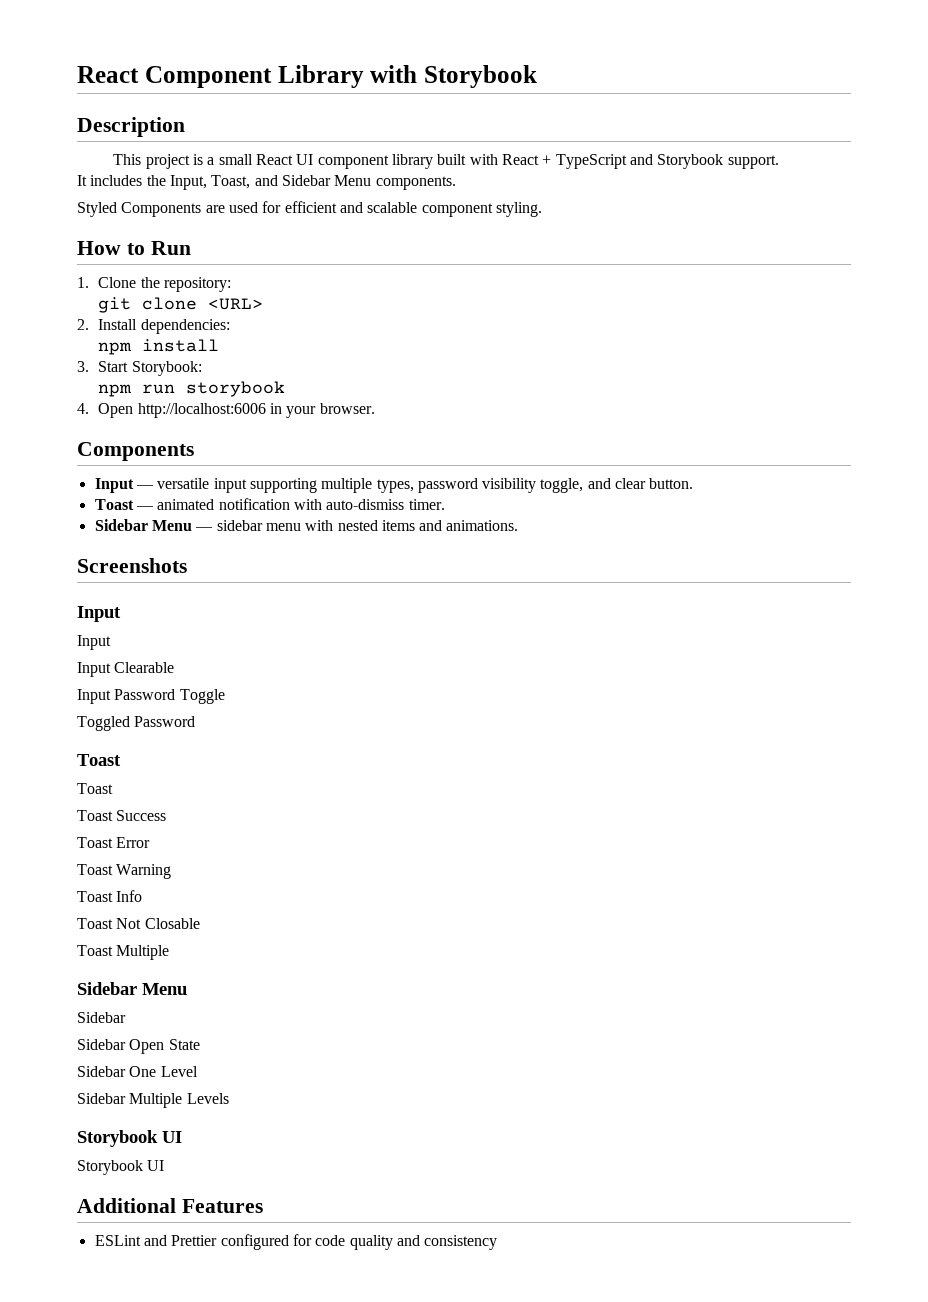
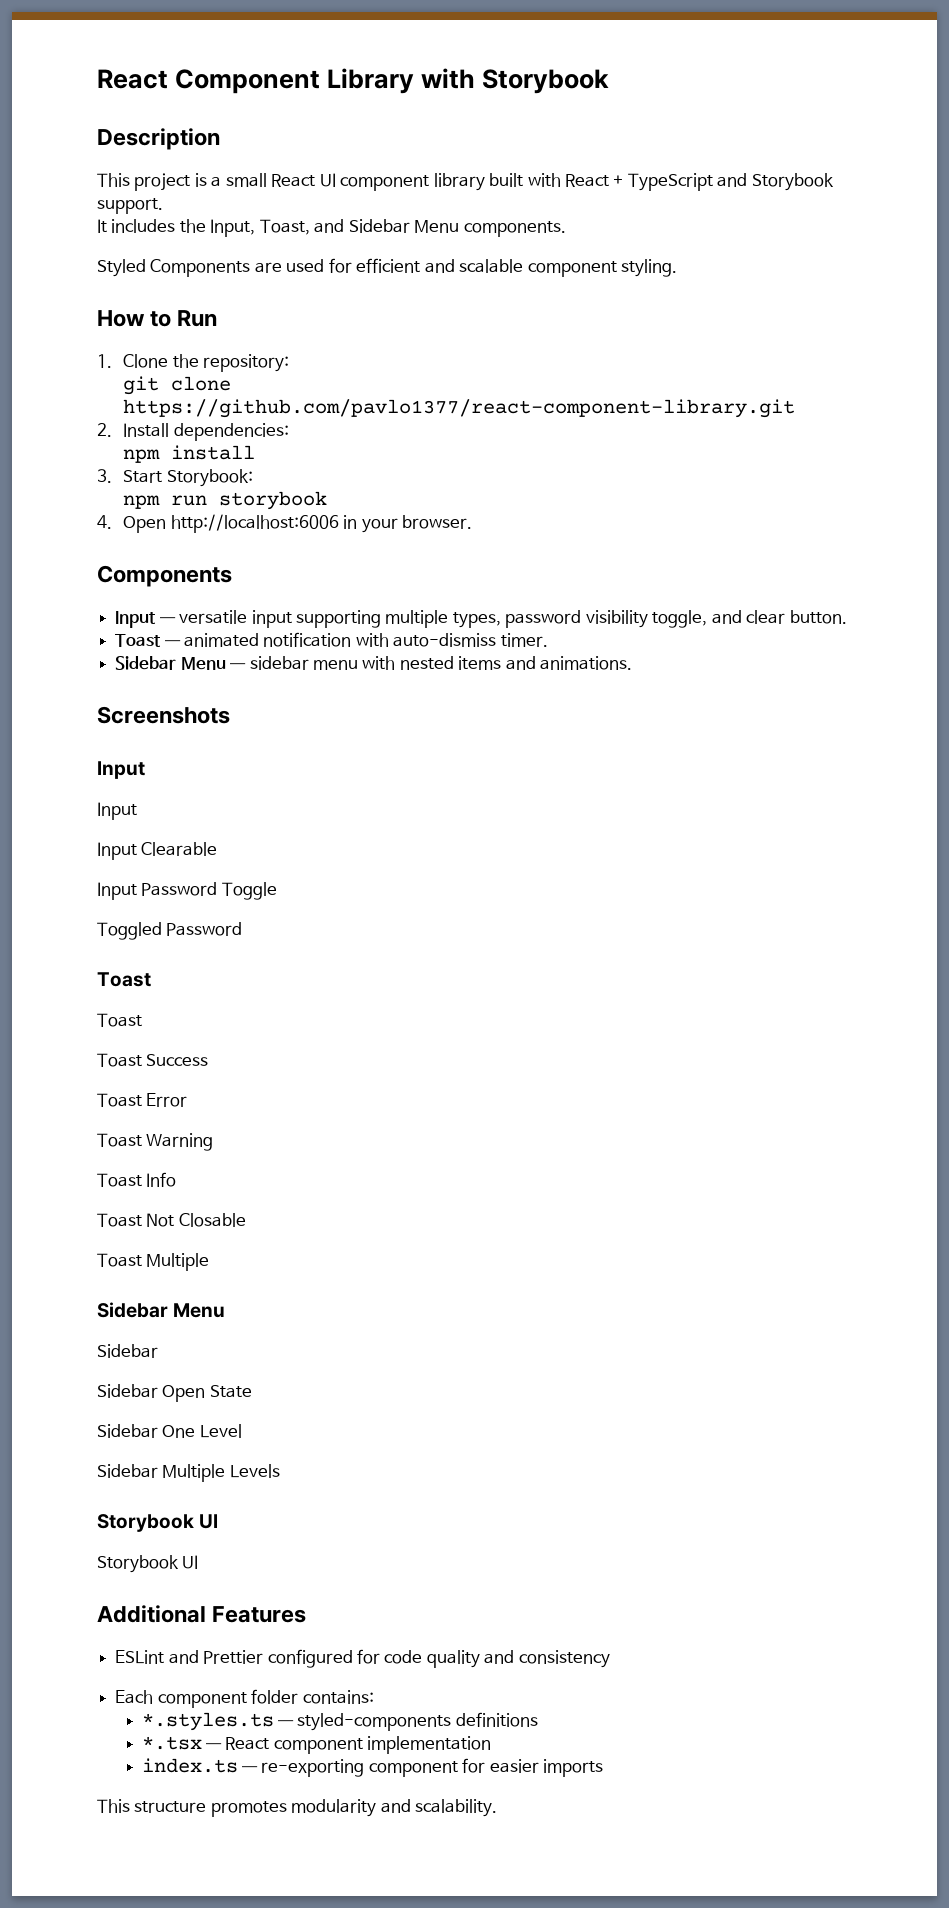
[208,298,264,310] <URL> -> [123,399,796,418] https://github.com/pavlo1377/react-component-library.git
(498, 1242) none -> [115,1689,374,1708] [141,1712,538,1731] [141,1736,492,1754] [141,1758,604,1777] [97,1799,498,1817] // Each component folder contains: // *.styles.ts — styled-components definitions // *.tsx — React component implementation // index.ts — re-exporting component for easier imports // This structure promotes modularity and scalability.

